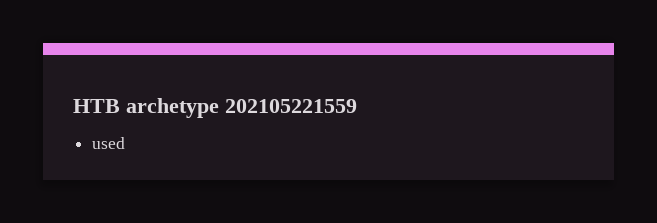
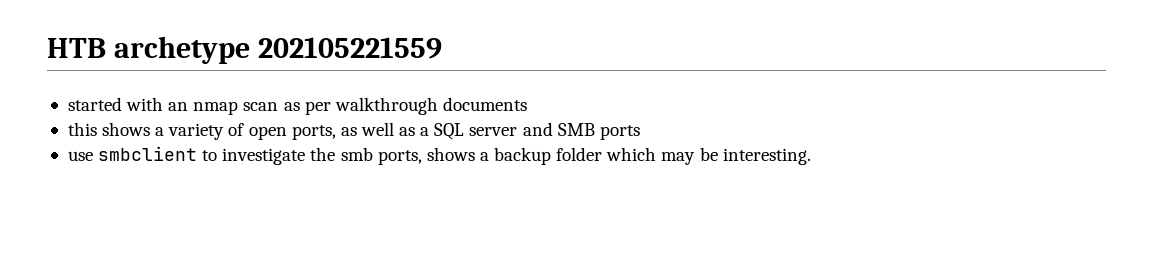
[92,137,126,149] used -> [67,97,527,115] [67,122,640,140] [67,146,811,165] started with an nmap scan as per walkthrough documents // this shows a variety of open ports, as well as a SQL server and SMB ports // use smbclient to investigate the smb ports, shows a backup folder which may be interesting.

